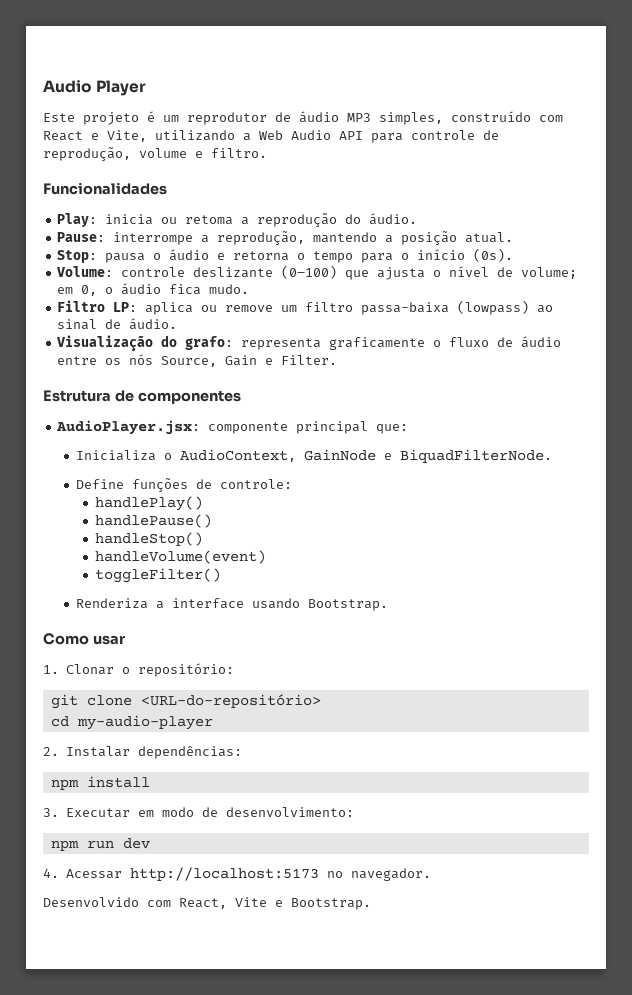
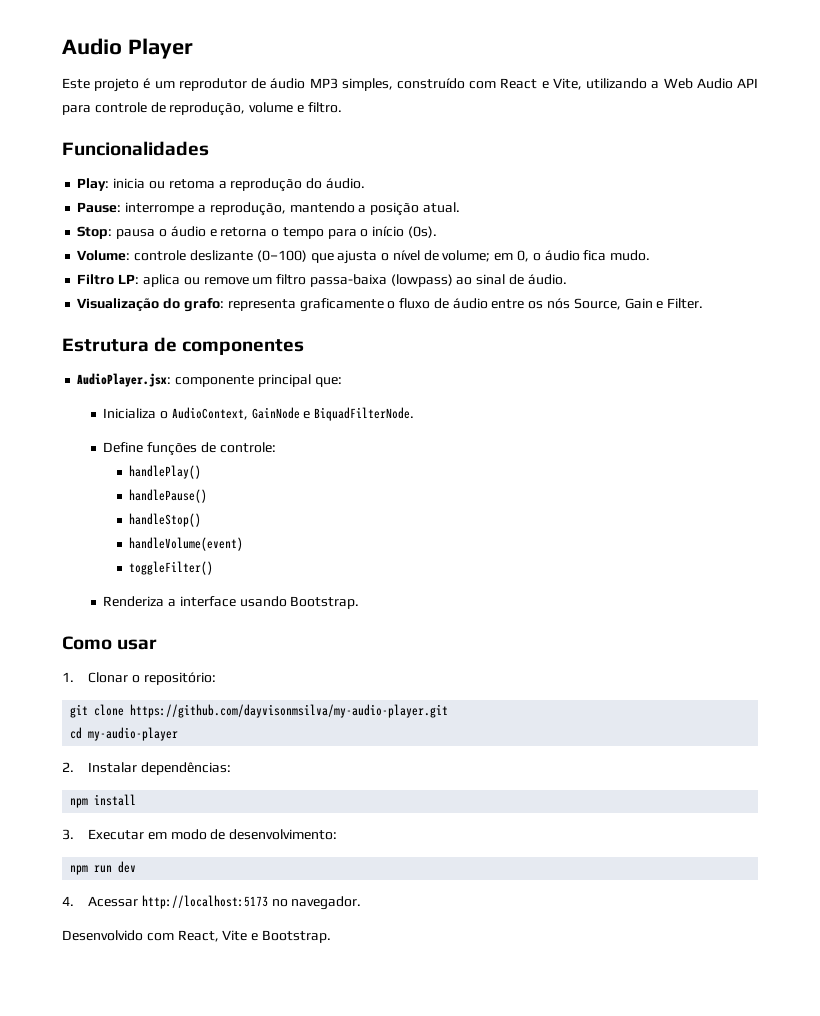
[140,694,321,708] <URL-do-repositório> -> [130,704,449,718] https://github.com/dayvisonmsilva/my-audio-player.git

